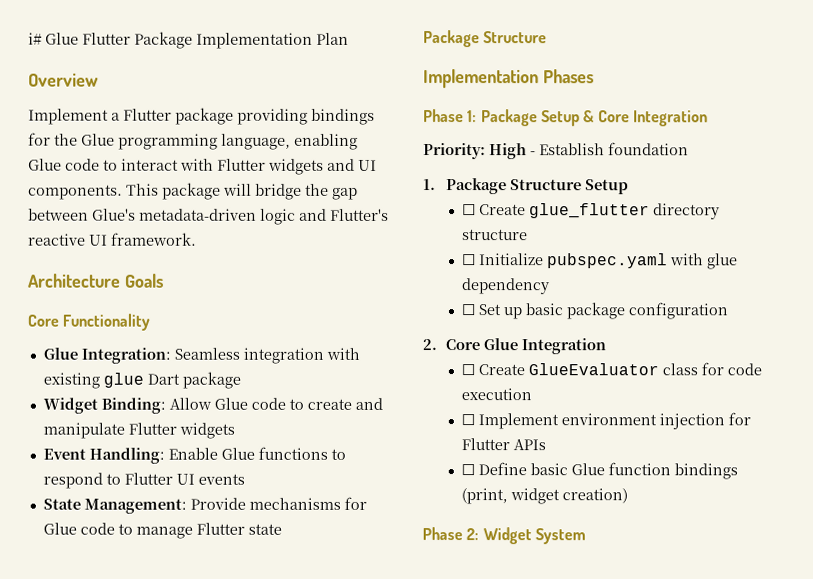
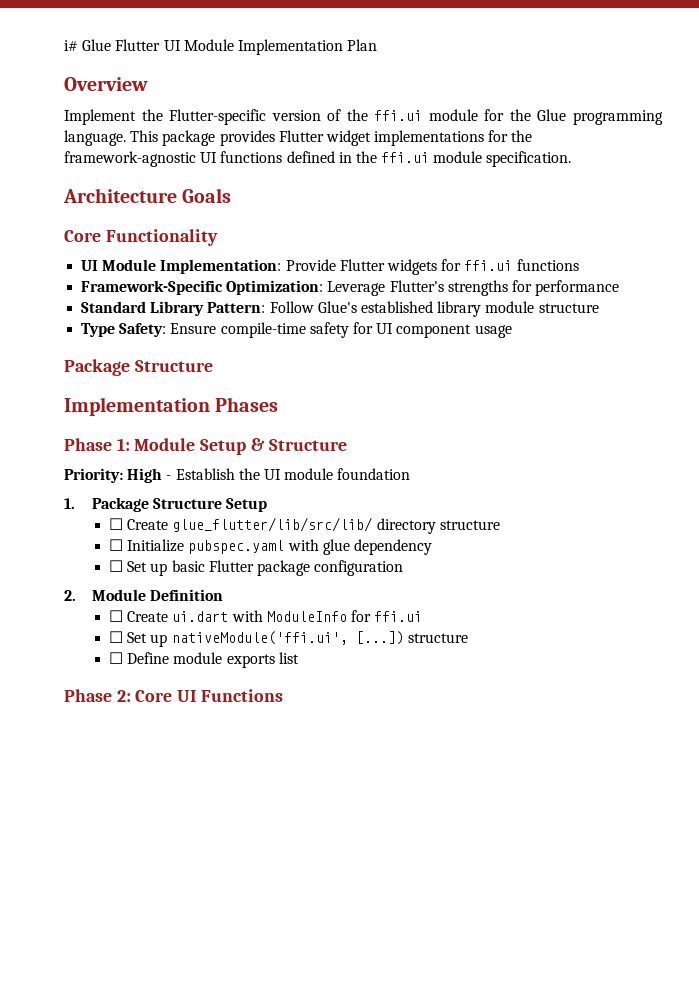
[134,31,193,49] Package -> [163,39,234,51] UI Module
[111,107,375,125] [28,132,358,150] [28,158,377,175] [28,182,358,200] [28,208,389,225] [28,232,197,246] [28,273,164,288] [27,313,151,331] [42,347,360,364] [42,371,241,389] [42,397,383,414] [42,422,235,439] [42,446,346,464] [42,472,245,489] [42,496,367,514] [42,522,282,539] a Flutter package providing bindings for the Glue programming language, enabling Glue code to interact with Flutter widgets and UI components. This package will bridge the gap between Glue's metadata-driven logic and Flutter's reactive UI framework. // Architecture Goals // Core Functionality // Glue Integration: Seamless integration with existing glue Dart package // Widget Binding: Allow Glue code to create and manipulate Flutter widgets // Event Handling: Enable Glue functions to respond to Flutter UI events // State Management: Provide mechanisms for Glue code to manage Flutter state -> [141,109,664,125] [64,130,533,146] [64,151,572,167] [63,188,232,203] [64,229,218,246] [81,259,579,275] [81,280,620,296] [81,301,599,317] [81,322,512,338] the Flutter-specific version of the ffi.ui module for the Glue programming language. This package provides Flutter widget implementations for the framework-agnostic UI functions defined in the ffi.ui module specification. // Architecture Goals // Core Functionality // UI Module Implementation: Provide Flutter widgets for ffi.ui functions // Framework-Specific Optimization: Leverage Flutter's strengths for performance // Standard Library Pattern: Follow Glue's established library module structure // Type Safety: Ensure compile-time safety for UI component usage
[480,109,538,127] Package -> [134,438,196,451] Module
[597,110,708,127] Core Integration -> [268,439,347,451] Structure
(605, 149) none -> [238,468,334,480] the UI module
[528,203,650,219] glue_flutter -> [172,517,373,532] glue_flutter/lib/src/lib/
(563, 309) none -> [208,560,254,572] Flutter
[444,338,606,355] [460,362,762,376] [460,388,532,401] [460,412,751,430] [460,438,546,451] [460,462,738,480] [460,488,628,505] Core Glue Integration // ☐ Create GlueEvaluator class for code execution // ☐ Implement environment injection for Flutter APIs // ☐ Define basic Glue function bindings (print, widget creation) -> [92,589,224,601] [109,610,423,622] [109,631,468,647] [109,652,299,668] Module Definition // ☐ Create ui.dart with ModuleInfo for ffi.ui // ☐ Set up nativeModule('ffi.ui', [...]) structure // ☐ Define module exports list
[482,527,586,545] Widget System -> [135,689,283,702] Core UI Functions

